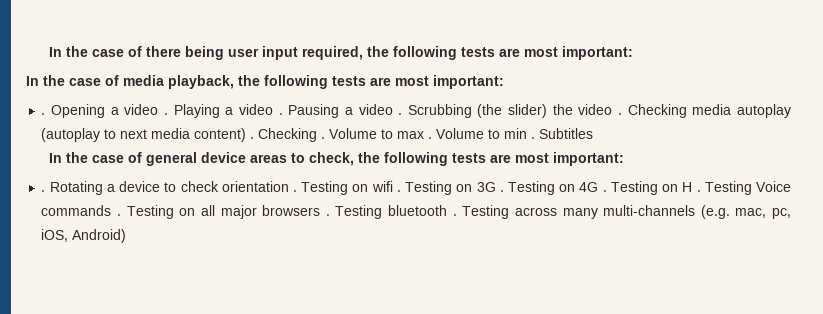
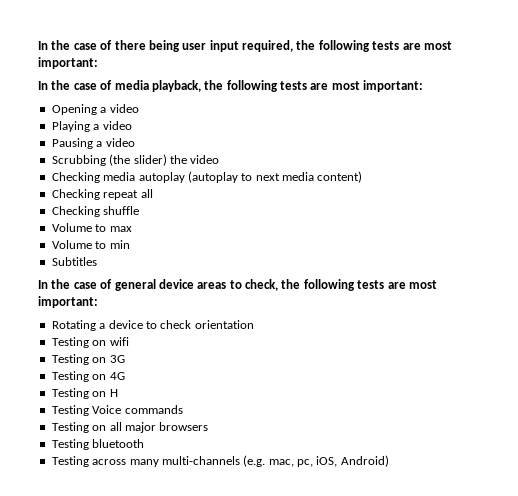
[41,113,46,115] . -> (424, 86) none
[163,113,168,115] . -> (139, 108) //
[278,113,283,115] . -> (132, 125) //
[398,113,403,115] . -> (135, 142) //
[618,113,623,115] . -> (220, 159) //
[250,128,326,142] . Checking . -> [51,189,153,200] [51,206,140,217] // Checking repeat all // Checking shuffle //
[428,137,433,139] . -> (132, 229) //
[531,137,536,139] . -> (130, 244) //
[41,190,46,192] . -> (98, 302) none
[292,190,297,192] . -> (254, 324) //
[396,190,401,192] . -> (129, 341) //
[499,190,504,192] . -> (125, 359) //
[602,190,607,192] . -> (125, 376) //
[696,190,701,192] . -> (118, 393) //
[117,214,122,216] . -> (183, 409) //
[325,214,330,216] . -> (209, 426) //
[452,214,457,216] . -> (145, 443) //

